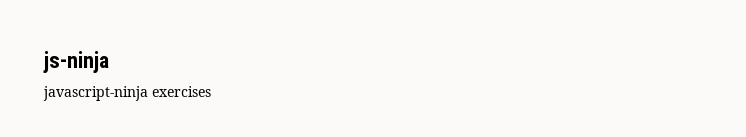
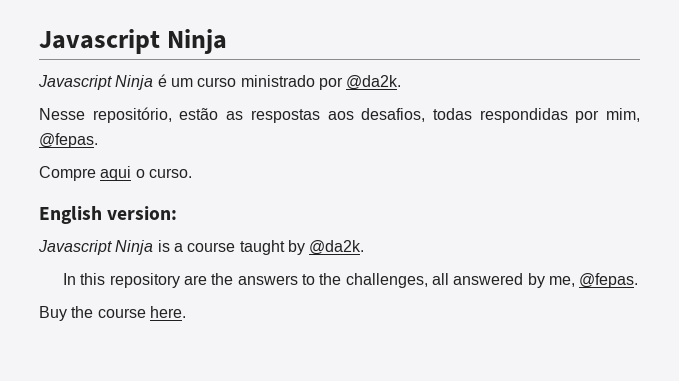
[43,51,109,73] [43,86,211,101] js-ninja // javascript-ninja exercises -> [39,29,228,54] [38,74,402,90] [39,107,641,123] [39,133,98,148] [39,166,192,181] [39,206,178,224] [38,240,365,255] [63,273,639,288] [39,306,186,321] Javascript Ninja // Javascript Ninja é um curso ministrado por @da2k. // Nesse repositório, estão as respostas aos desafios, todas respondidas por mim, @fepas. // Compre aqui o curso. // English version: // Javascript Ninja is a course taught by @da2k. // In this repository are the answers to the challenges, all answered by me, @fepas. // Buy the course here.

